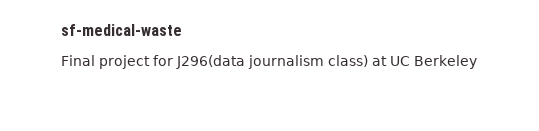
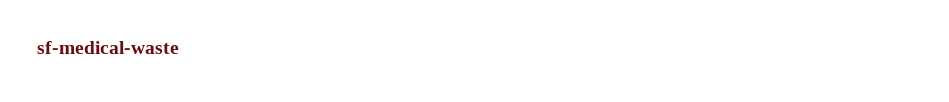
[61,55,477,69] // Final project for J296(data journalism class) at UC Berkeley -> (179, 47) none

